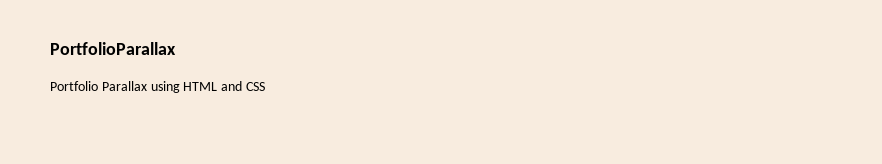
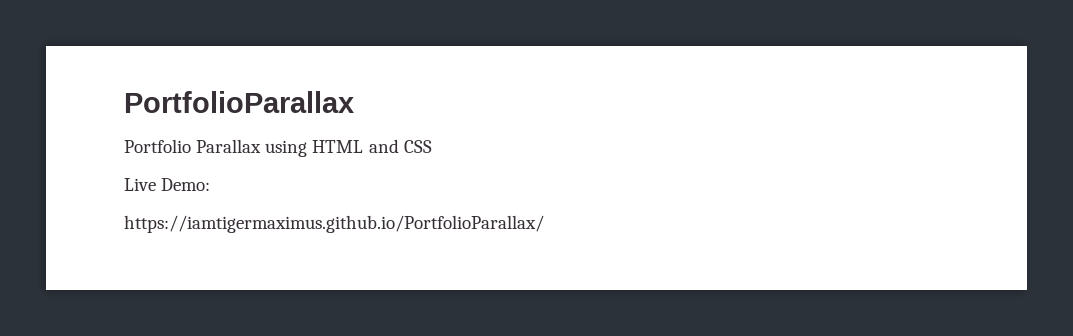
(265, 86) none -> [124,178,211,191] [124,215,544,233] // Live Demo: // https://iamtigermaximus.github.io/PortfolioParallax/

